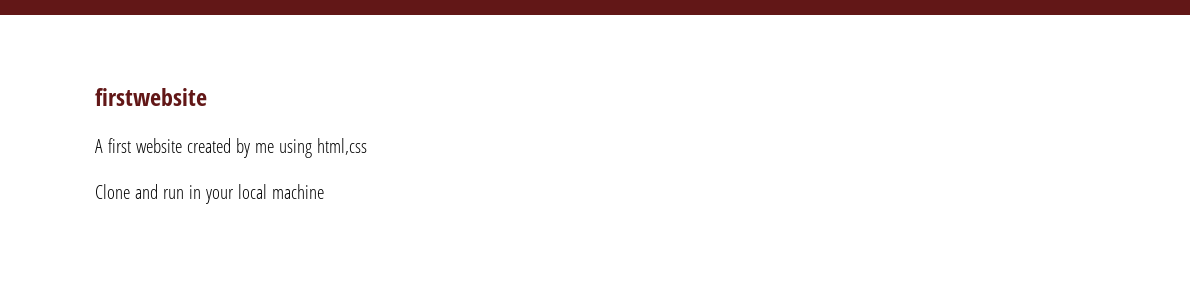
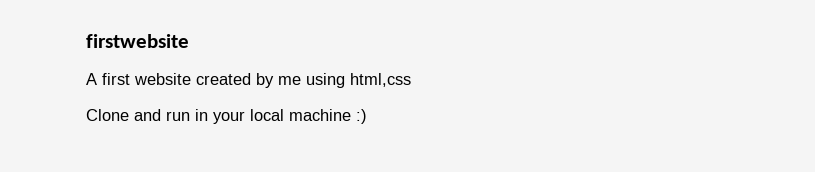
(324, 191) none -> [356,109,367,124] :)

